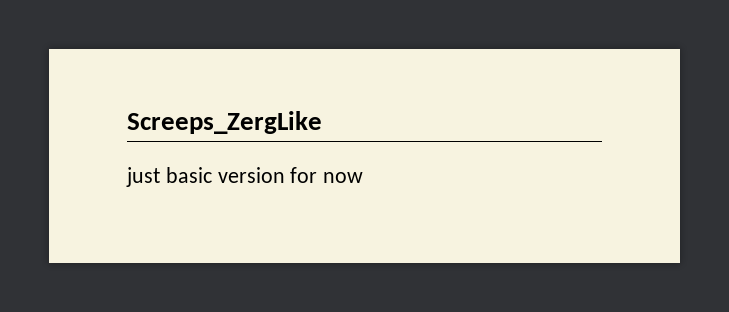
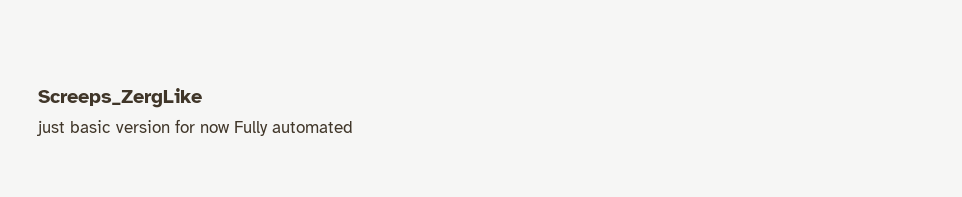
(364, 177) none -> [234,121,353,136] Fully automated

